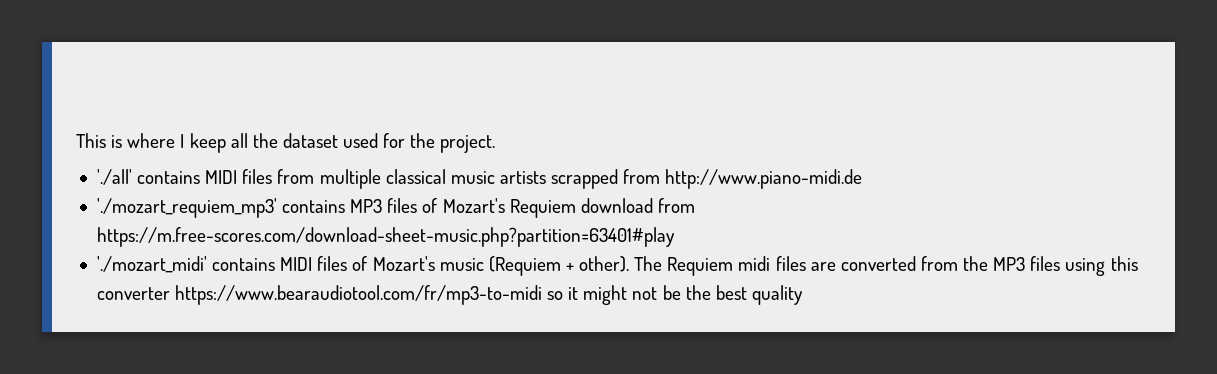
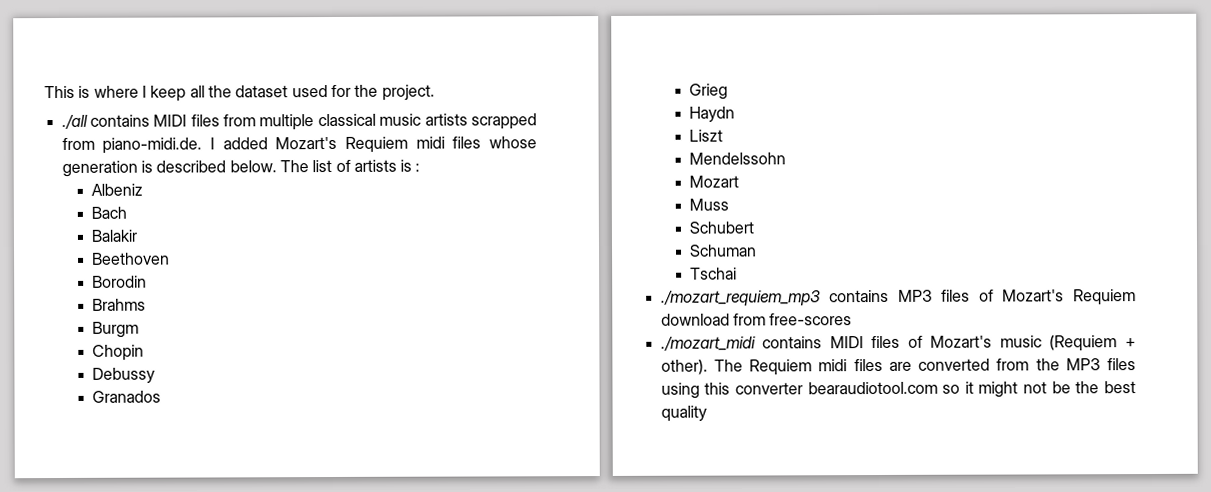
[96,169,132,185] './all' -> [61,114,88,129] ./all
[665,169,863,189] [96,198,277,218] http://www.piano-midi.de // './mozart_requiem_mp3' -> [102,136,537,154] [61,159,421,177] [91,183,144,196] [91,206,128,219] [91,229,138,242] [92,252,171,265] [92,275,148,288] [92,298,147,311] [92,321,140,338] [92,344,145,361] [92,367,156,384] [92,390,162,403] [689,83,729,100] [689,106,736,123] [689,129,724,142] [689,152,787,165] [689,175,740,188] [689,198,730,211] [689,221,755,234] [689,244,758,257] [690,267,738,280] [660,290,821,307] piano-midi.de. I added Mozart's Requiem midi files whose generation is described below. The list of artists is : // Albeniz // Bach // Balakir // Beethoven // Borodin // Brahms // Burgm // Chopin // Debussy // Granados // Grieg // Haydn // Liszt // Mendelssohn // Mozart // Muss // Schubert // Schuman // Tschai // ./mozart_requiem_mp3
[96,227,675,247] [96,256,207,273] https://m.free-scores.com/download-sheet-music.php?partition=63401#play // './mozart_midi' -> [769,313,853,326] [660,336,756,351] free-scores // ./mozart_midi
[175,285,543,305] https://www.bearaudiotool.com/fr/mp3-to-midi -> [807,381,938,395] bearaudiotool.com

